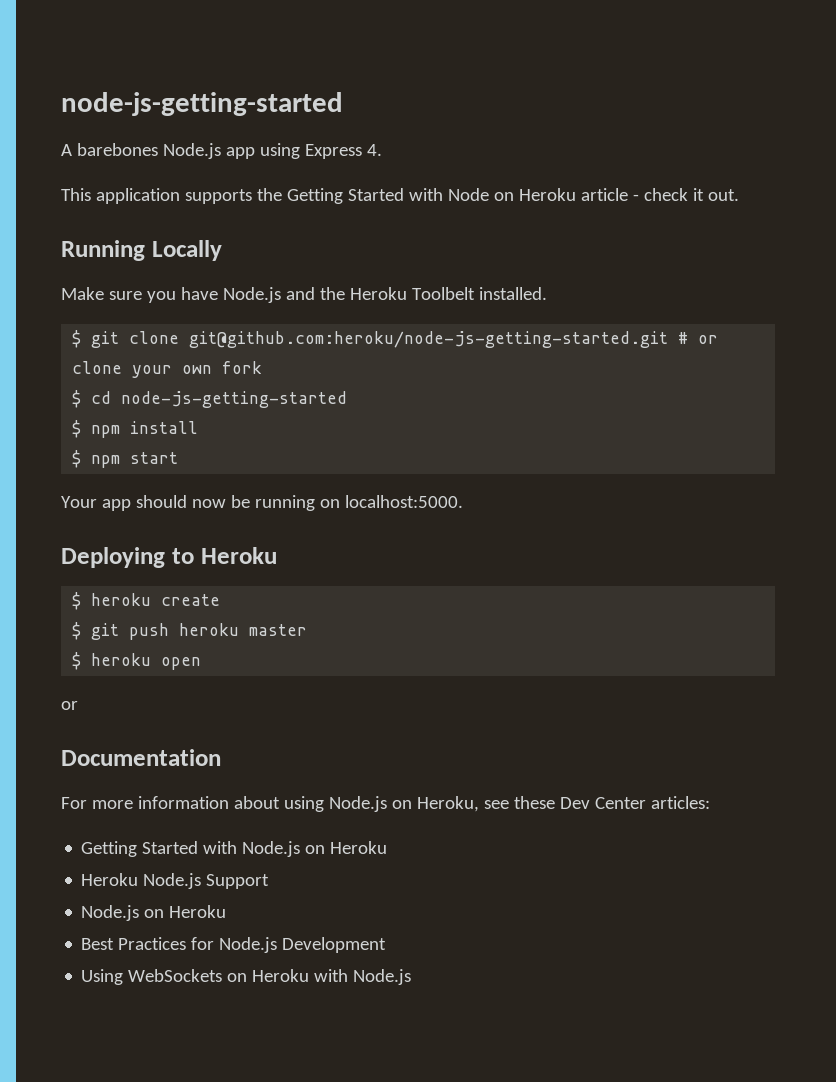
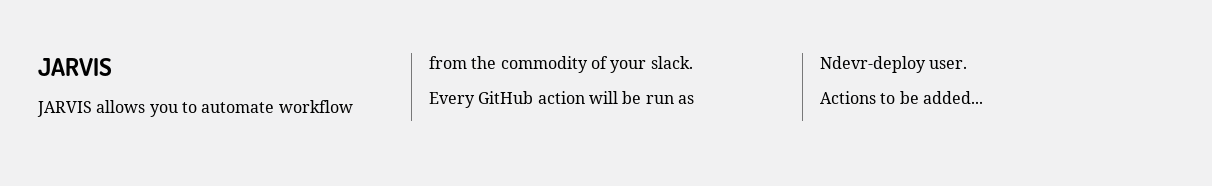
[61,92,343,116] [61,143,382,159] [61,188,739,204] [61,240,222,261] [61,287,547,303] [72,330,719,348] [72,361,263,378] [72,390,348,408] [72,420,199,438] [72,450,179,468] [61,495,463,511] [61,547,277,568] [72,592,221,610] [72,622,308,640] [72,652,202,670] [61,701,78,710] [61,749,221,766] [61,796,710,812] [81,841,388,857] [81,873,270,889] [81,905,227,921] [81,937,387,953] [81,969,412,985] node-js-getting-started // A barebones Node.js app using Express 4. // This application supports the Getting Started with Node on Heroku article - check it out. // Running Locally // Make sure you have Node.js and the Heroku Toolbelt installed. // $ git clone git@github.com:heroku/node-js-getting-started.git # or clone your own fork // $ cd node-js-getting-started // $ npm install // $ npm start // Your app should now be running on localhost:5000. // Deploying to Heroku // $ heroku create // $ git push heroku master // $ heroku open // or // Documentation // For more information about using Node.js on Heroku, see these Dev Center articles: // Getting Started with Node.js on Heroku // Heroku Node.js Support // Node.js on Heroku // Best Practices for Node.js Development // Using WebSockets on Heroku with Node.js -> [38,58,112,76] [37,100,353,117] [429,56,693,73] [429,91,694,108] [820,56,968,73] [820,91,983,104] JARVIS // JARVIS allows you to automate workflow from the commodity of your slack. // Every GitHub action will be run as Ndevr-deploy user. // Actions to be added...

